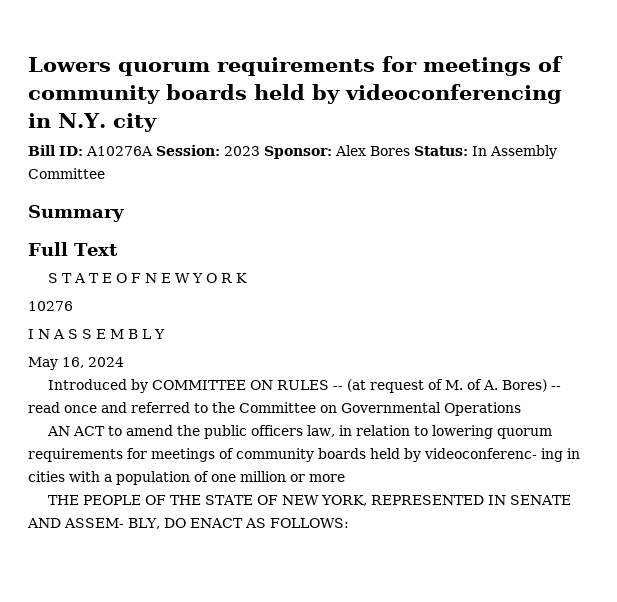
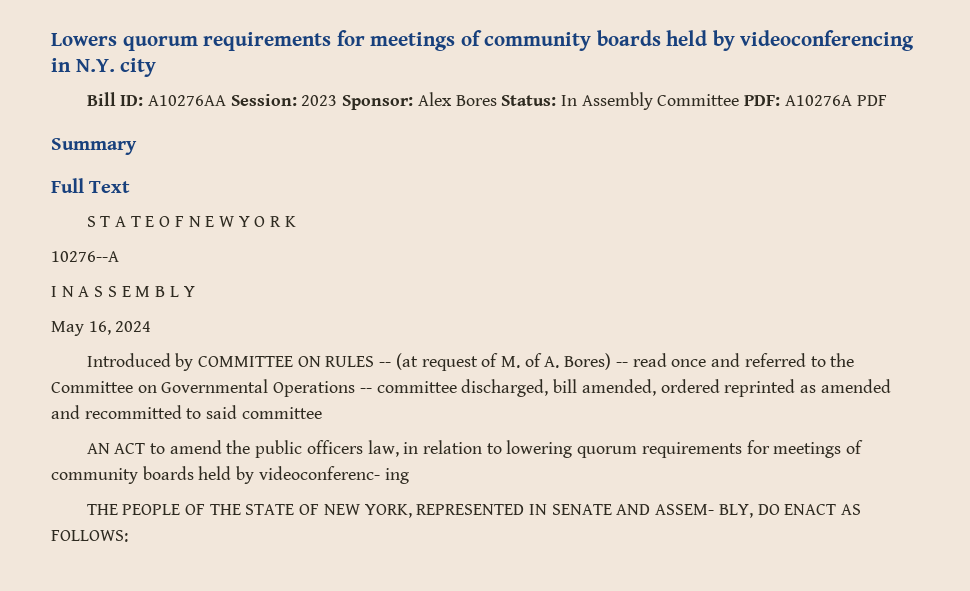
[86,146,153,156] A10276A -> [147,95,226,106] A10276AA
(105, 173) none -> [744,95,887,106] PDF: A10276A PDF
[28,301,73,311] 10276 -> [51,251,119,262] 10276--A
(521, 409) none -> [359,379,891,397] [51,405,322,419] -- committee discharged, bill amended, ordered reprinted as amended and recommitted to said committee
[567,448,580,459] [28,471,345,485] in cities with a population of one million or more -> (409, 476) none

